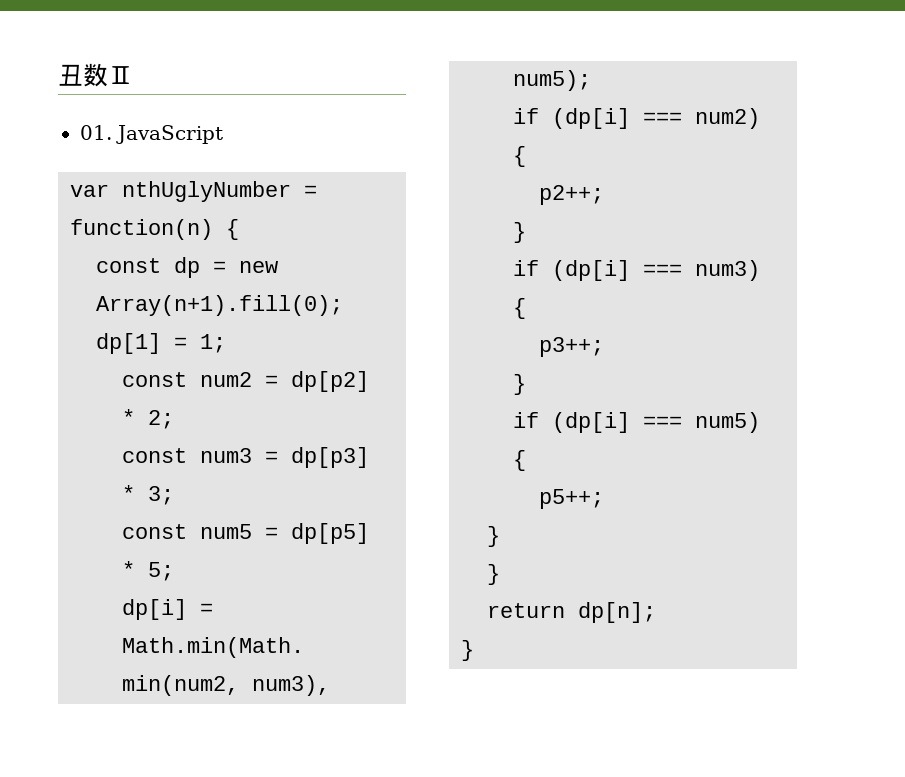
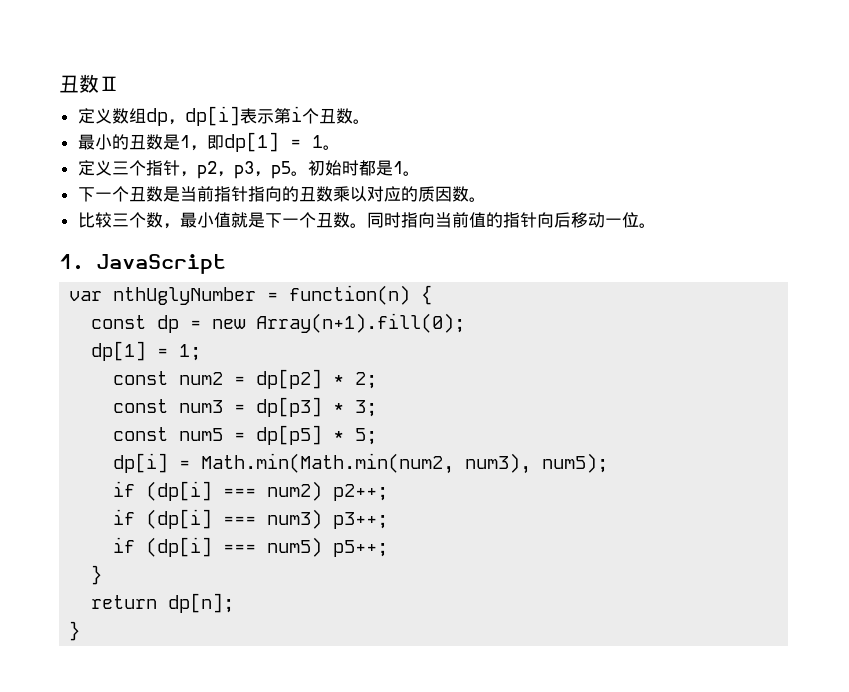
[80,125,112,140] 01. -> [77,106,370,126] [77,132,340,152] [77,160,420,179] [77,186,486,202] [77,212,656,229] [59,254,84,270] 定义数组dp，dp[i]表示第i个丑数。 // 最小的丑数是1，即dp[1] = 1。 // 定义三个指针，p2，p3，p5。初始时都是1。 // 下一个丑数是当前指针指向的丑数乘以对应的质因数。 // 比较三个数，最小值就是下一个丑数。同时指向当前值的指针向后移动一位。 // 1.
[513,146,526,167] { // -> (323, 491) none
[513,222,526,243] // } -> (389, 492) none
[513,298,526,319] { // -> (323, 519) none
[513,374,526,395] // } -> (389, 520) none
[513,450,526,471] { // -> (323, 547) none
[487,564,500,585] // } -> (103, 575) none

